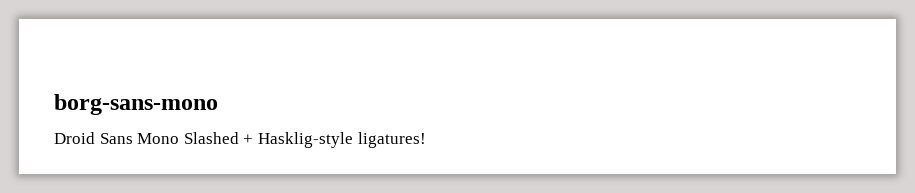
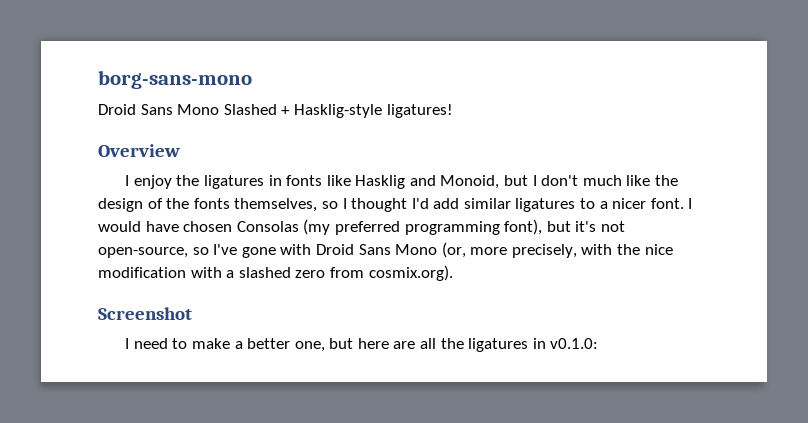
(426, 140) none -> [98,144,180,157] [125,175,679,189] [98,198,693,212] [98,219,625,235] [98,242,673,258] [98,265,453,281] [98,307,192,320] [125,338,599,352] // Overview // I enjoy the ligatures in fonts like Hasklig and Monoid, but I don't much like the design of the fonts themselves, so I thought I'd add similar ligatures to a nicer font. I would have chosen Consolas (my preferred programming font), but it's not open-source, so I've gone with Droid Sans Mono (or, more precisely, with the nice modification with a slashed zero from cosmix.org). // Screenshot // I need to make a better one, but here are all the ligatures in v0.1.0:

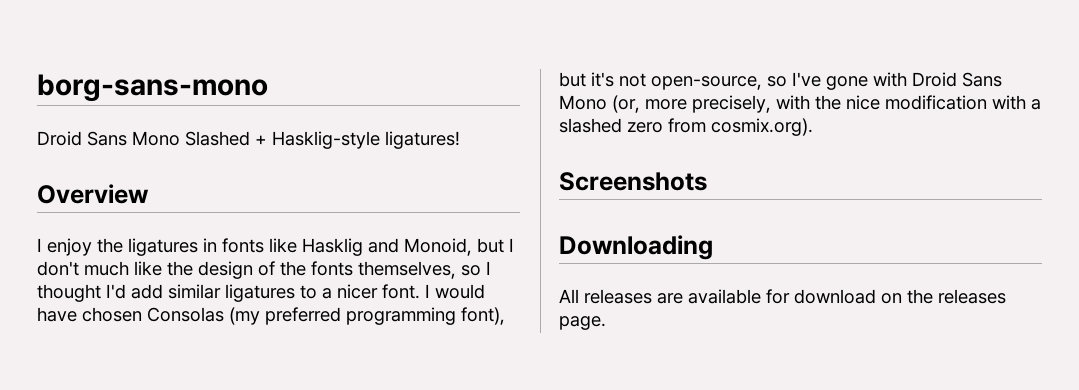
[98,307,192,320] [125,338,599,352] Screenshot // I need to make a better one, but here are all the ligatures in v0.1.0: -> [559,172,707,191] [559,235,713,260] [559,289,1006,304] [559,316,606,330] Screenshots // Downloading // All releases are available for download on the releases page.

